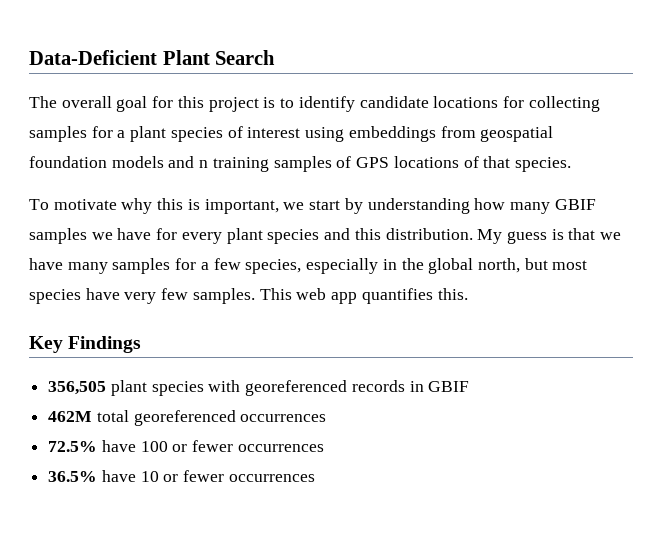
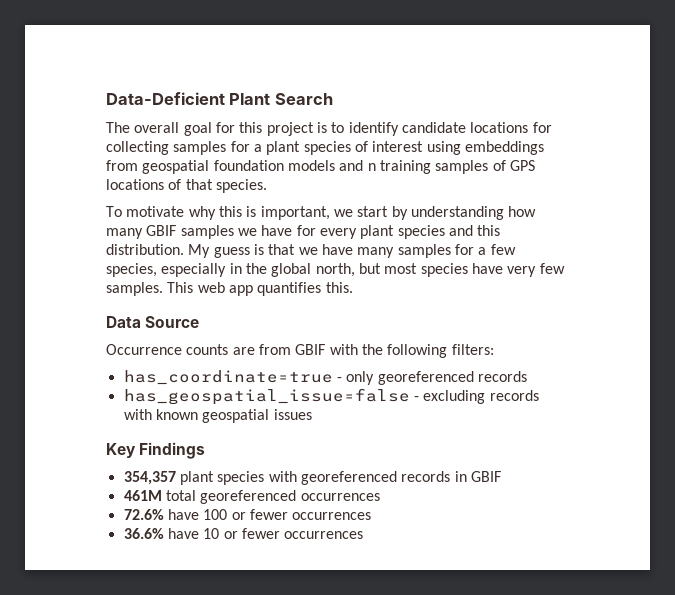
(468, 294) none -> [106,316,200,328] [106,344,494,358] [123,370,527,385] [123,388,539,405] [123,409,312,423] // Data Source // Occurrence counts are from GBIF with the following filters: // has_coordinate=true - only georeferenced records // has_geospatial_issue=false - excluding records with known geospatial issues
[48,381,107,395] 356,505 -> [123,471,176,485] 354,357
[48,411,93,422] 462M -> [123,490,162,501] 461M
[48,441,98,452] 72.5% -> [123,509,164,520] 72.6%
[48,471,98,482] 36.5% -> [123,528,164,539] 36.6%

